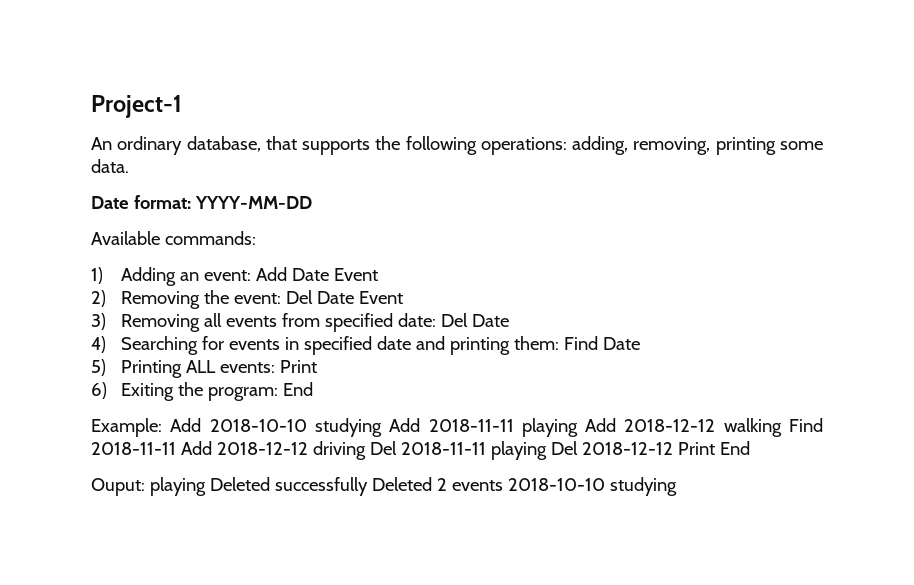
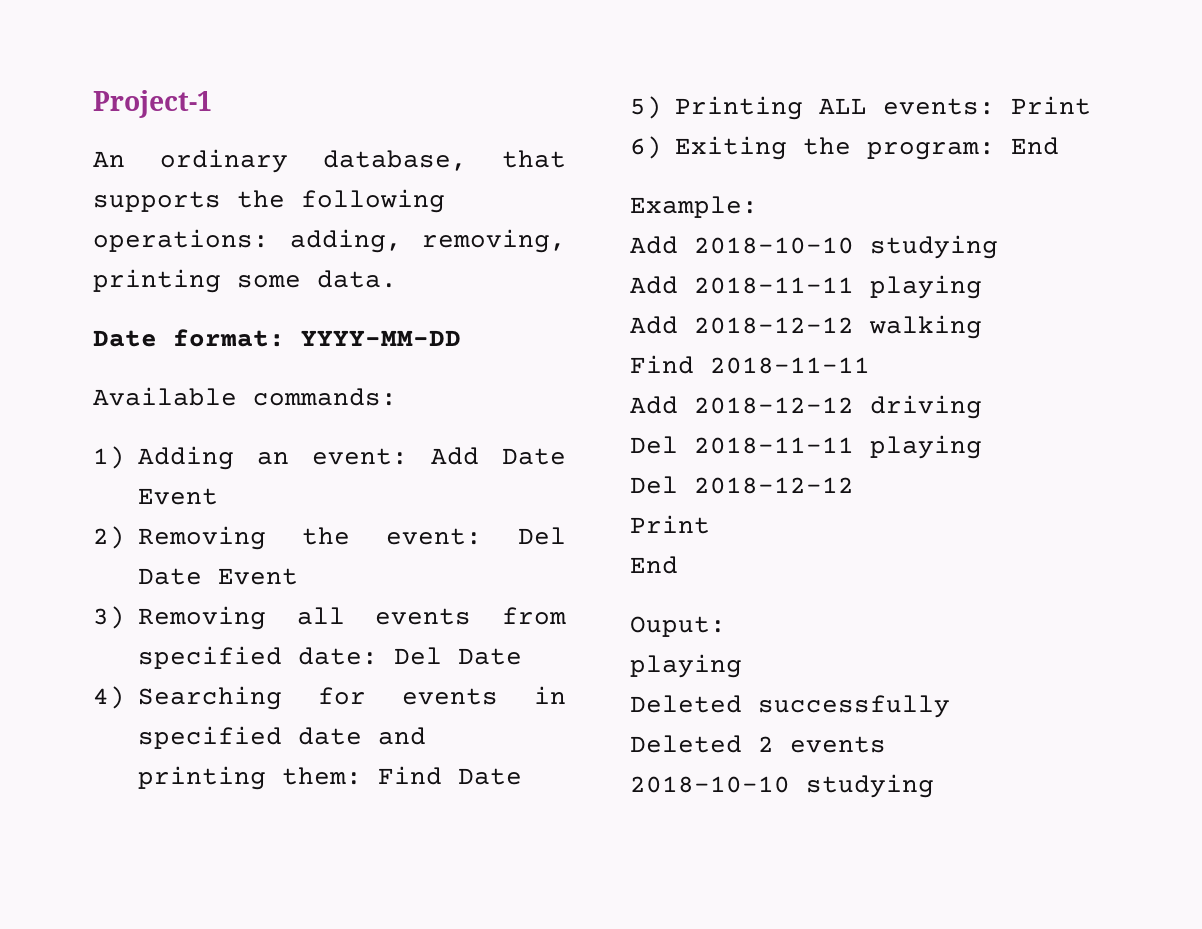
(162, 427) none -> (758, 207) //
(382, 427) none -> (998, 247) //
(578, 427) none -> (982, 287) //
(782, 427) none -> (982, 327) //
(176, 448) none -> (870, 365) //
(366, 450) none -> (982, 407) //
(547, 450) none -> (982, 447) //
[677,442,715,455] Print -> [630,515,710,534] // Print //
[149,477,206,496] playing -> [630,654,742,678] // playing //
(368, 486) none -> (950, 706) //
(503, 485) none -> (886, 744) //

